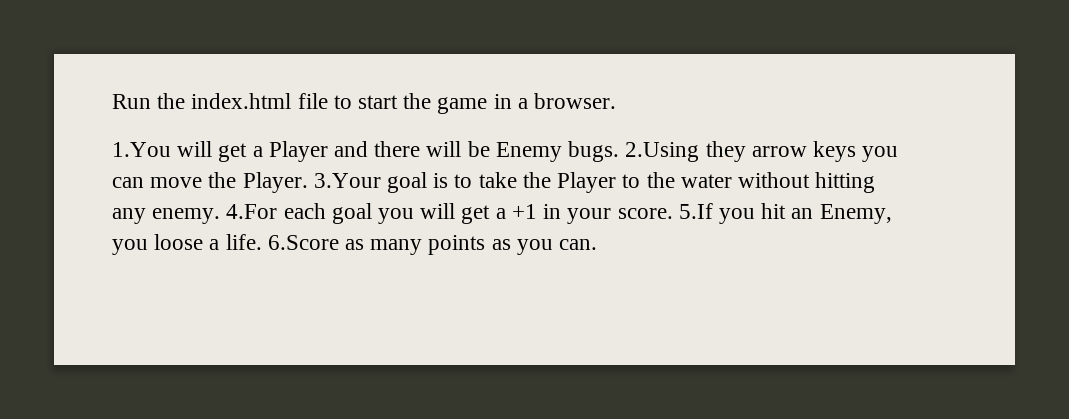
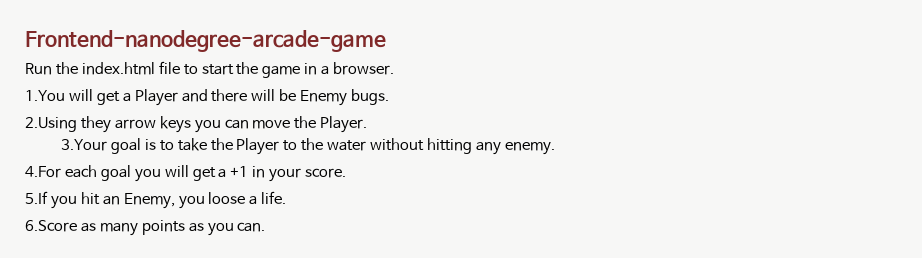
(112, 101) none -> [25,30,386,52] Frontend-nanodegree-arcade-game //
(620, 151) none -> (390, 97) //
(308, 182) none -> (368, 124) //
(221, 216) none -> (555, 148) //
(673, 213) none -> (347, 173) //
(262, 242) none -> (287, 197) //

